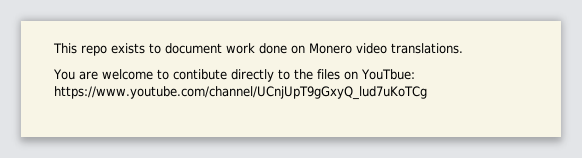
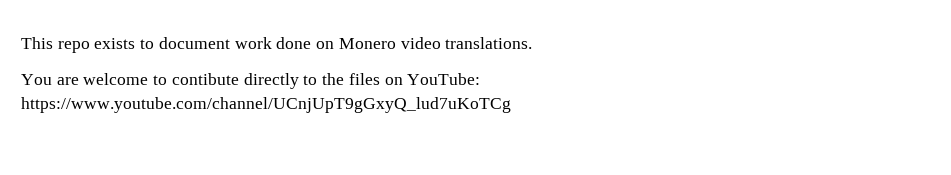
[360,69,415,80] YouTbue: -> [407,73,481,85] YouTube:

